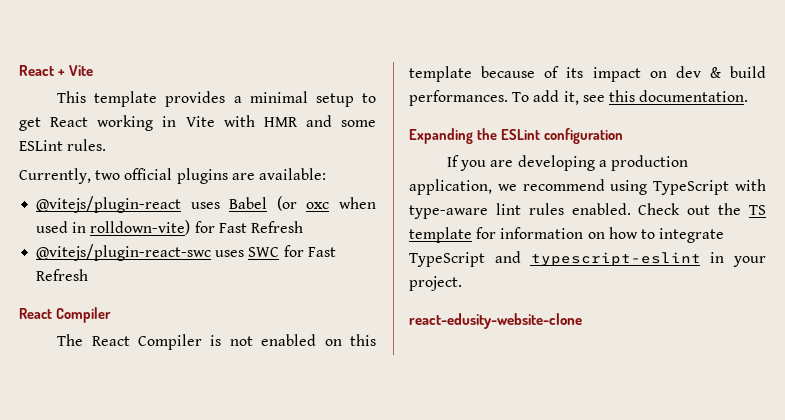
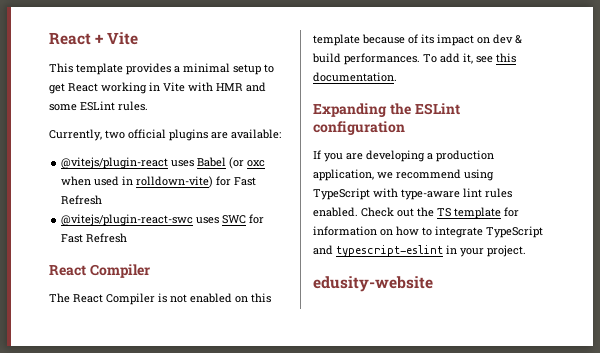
[409,313,582,329] react-edusity-website-clone -> [313,276,433,292] edusity-website

